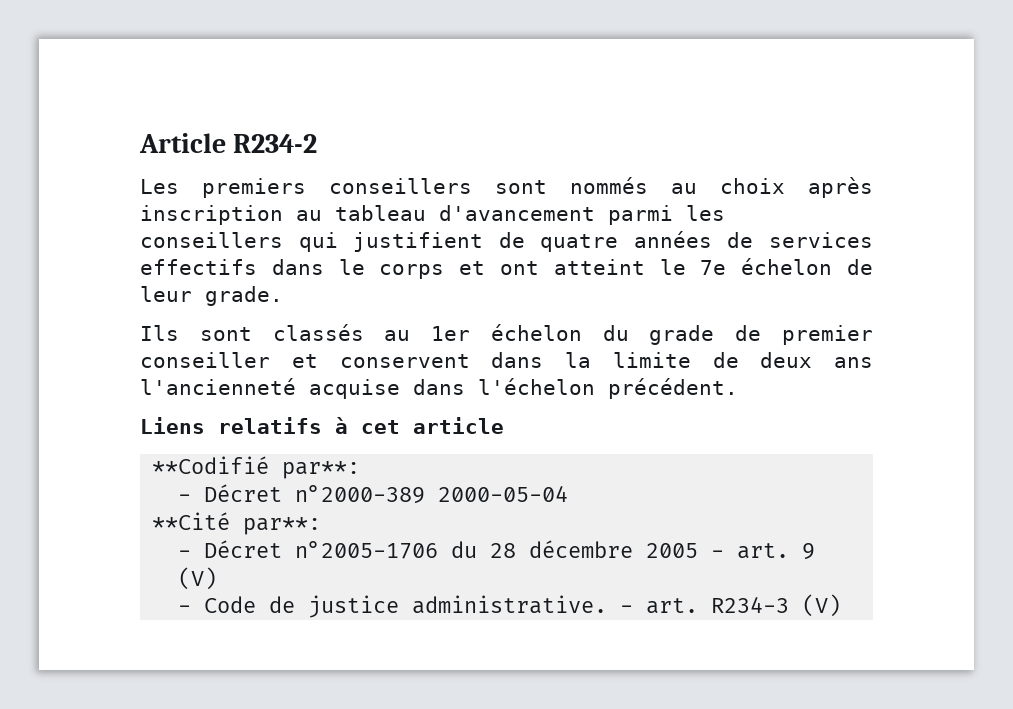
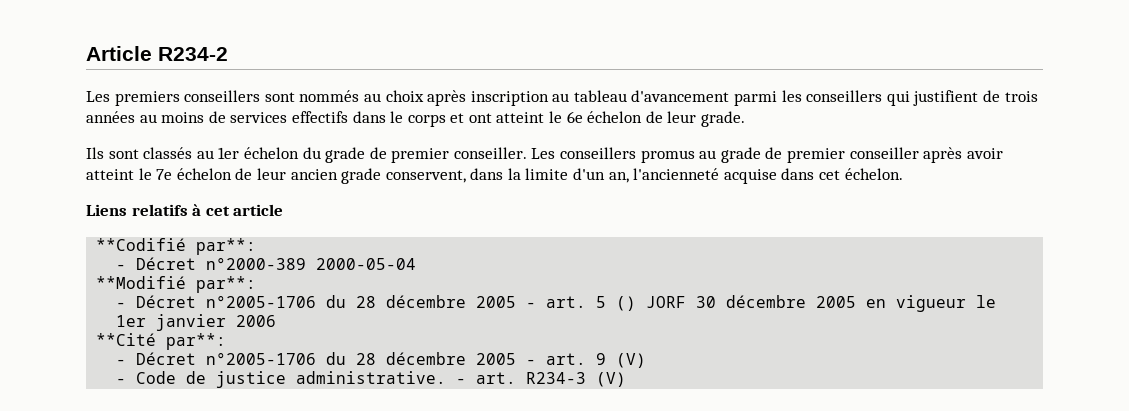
[540,231,712,252] quatre années -> [1004,91,1038,102] [86,111,205,123] trois années au moins
[700,260,727,275] 7e -> [566,111,583,123] 6e
[140,352,873,368] conseiller et conservent dans la limite de deux ans -> [453,147,1003,163] [86,168,629,184] conseiller. Les conseillers promus au grade de premier conseiller après avoir atteint le 7e échelon de leur ancien grade conservent, dans la limite d'un an,
[478,378,738,399] l'échelon précédent. -> [819,168,903,180] cet échelon.
(569, 494) none -> [96,276,257,293] [116,295,997,312] [116,314,277,331] // **Modifié par**: // - Décret n°2005-1706 du 28 décembre 2005 - art. 5 () JORF 30 décembre 2005 en vigueur le 1er janvier 2006

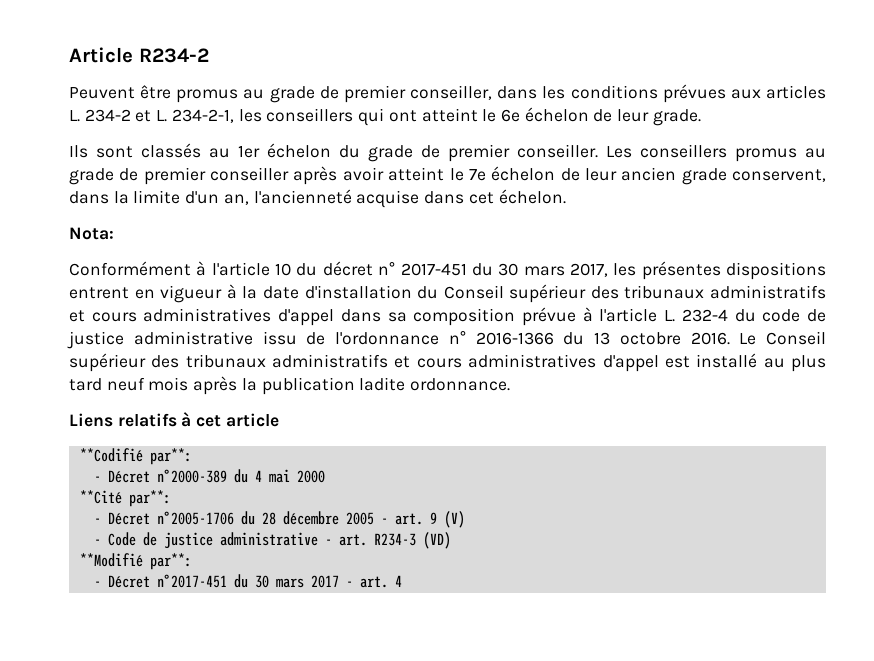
[86,90,1038,106] [86,111,465,127] Les premiers conseillers sont nommés au choix après inscription au tableau d'avancement parmi les conseillers qui justifient de trois années au moins de services effectifs dans le corps et -> [69,84,826,103] [69,108,385,126] Peuvent être promus au grade de premier conseiller, dans les conditions prévues aux articles L. 234-2 et L. 234-2-1, les conseillers qui
(903, 174) none -> [69,227,114,240] [69,261,826,280] [69,284,827,303] [69,307,826,326] [67,331,826,349] [69,353,827,372] [69,376,511,395] // Nota: // Conformément à l'article 10 du décret n° 2017-451 du 30 mars 2017, les présentes dispositions entrent en vigueur à la date d'installation du Conseil supérieur des tribunaux administratifs et cours administratives d'appel dans sa composition prévue à l'article L. 232-4 du code de justice administrative issu de l'ordonnance n° 2016-1366 du 13 octobre 2016. Le Conseil supérieur des tribunaux administratifs et cours administratives d'appel est installé au plus tard neuf mois après la publication ladite ordonnance.
[316,258,417,270] [96,276,257,293] [116,295,997,312] [116,314,277,331] 2000-05-04 // **Modifié par**: // - Décret n°2005-1706 du 28 décembre 2005 - art. 5 () JORF 30 décembre 2005 en vigueur le 1er janvier 2006 -> [233,469,325,483] du 4 mai 2000
[296,371,447,384] administrative. -> [219,532,318,546] administrative
[596,372,627,387] (V) -> [422,532,451,549] [79,553,192,570] [93,574,402,588] (VD) // **Modifié par**: // - Décret n°2017-451 du 30 mars 2017 - art. 4

